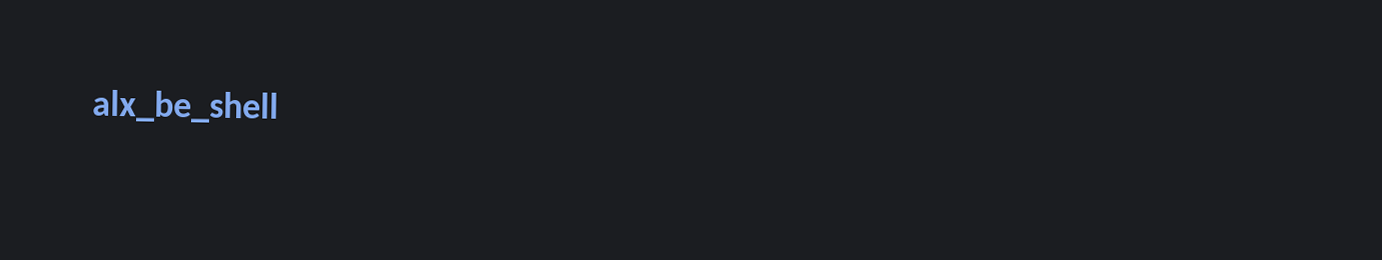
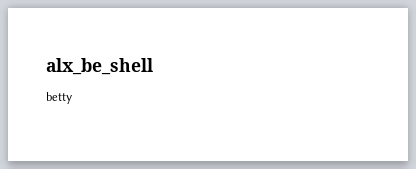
(279, 106) none -> [46,92,72,104] // betty

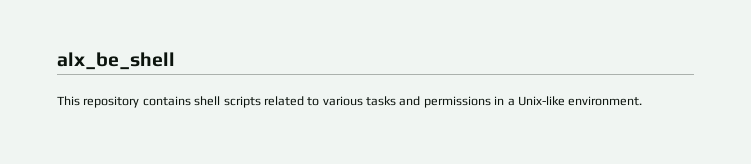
[46,92,72,104] betty -> [57,96,643,108] This repository contains shell scripts related to various tasks and permissions in a Unix-like environment.

